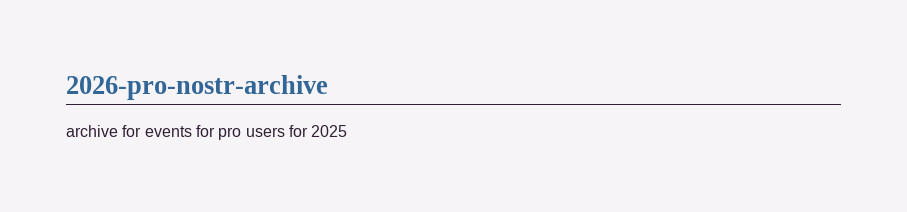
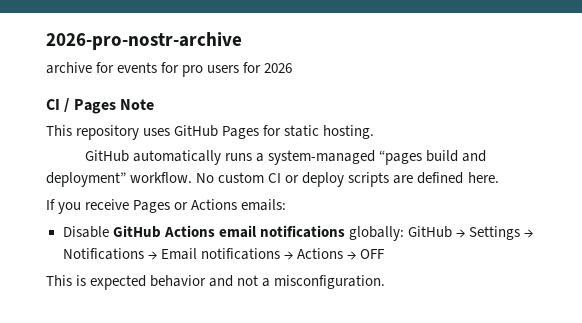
[311,125,348,137] 2025 -> [264,63,293,73] [46,98,154,114] [46,125,375,140] [84,150,487,165] [46,172,499,187] [46,199,287,214] [62,225,533,241] [62,248,385,260] [46,275,386,290] 2026 // CI / Pages Note // This repository uses GitHub Pages for static hosting. // GitHub automatically runs a system-managed “pages build and deployment” workflow. No custom CI or deploy scripts are defined here. // If you receive Pages or Actions emails: // Disable GitHub Actions email notifications globally: GitHub → Settings → Notifications → Email notifications → Actions → OFF // This is expected behavior and not a misconfiguration.

